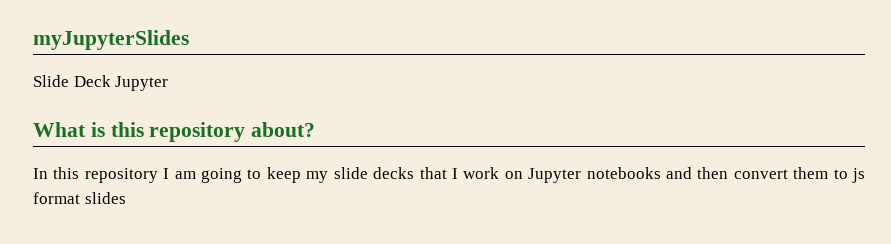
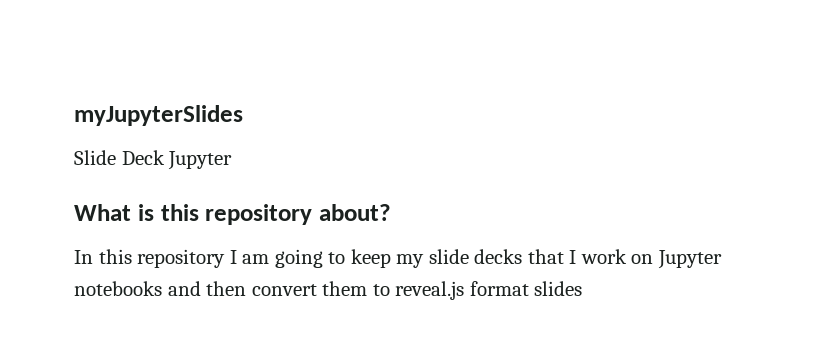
[852,168,865,183] js -> [395,281,465,300] reveal.js

